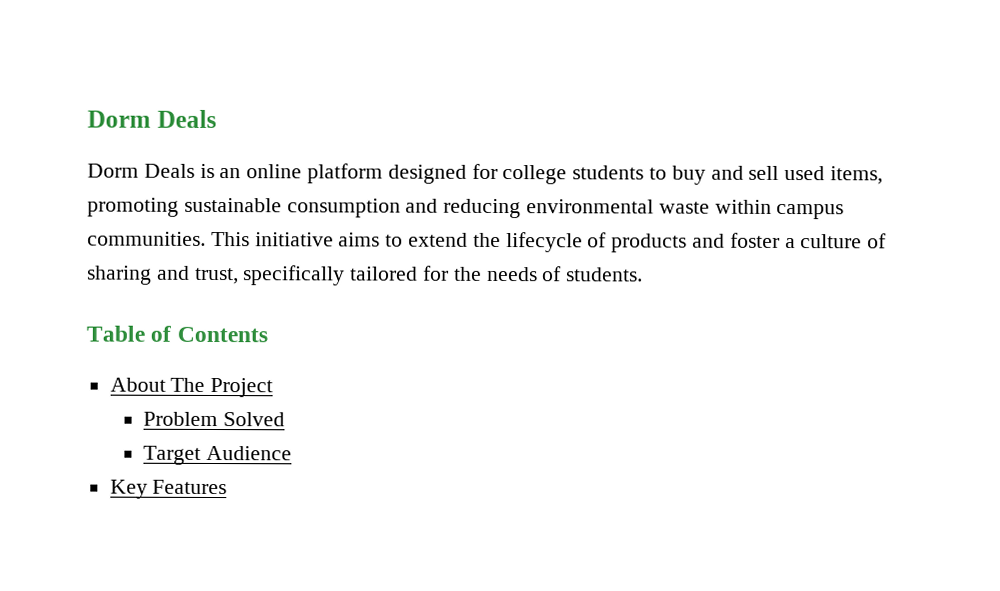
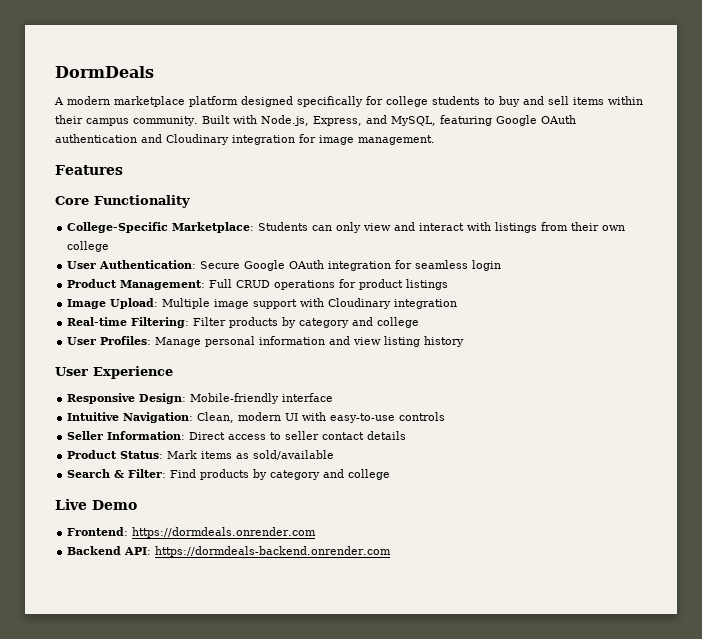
[87,109,217,129] [87,163,303,179] Dorm Deals // Dorm Deals is an online -> [55,66,154,78] [54,96,185,107] DormDeals // A modern marketplace
(467, 174) none -> [297,96,363,107] specifically
[784,165,884,185] [87,197,845,220] [87,231,888,253] [87,265,644,286] [86,325,268,343] [109,377,274,398] [143,411,285,427] [143,445,292,465] [109,479,228,499] used items, promoting sustainable consumption and reducing environmental waste within campus communities. This initiative aims to extend the lifecycle of products and foster a culture of sharing and trust, specifically tailored for the needs of students. // Table of Contents // About The Project // Problem Solved // Target Audience // Key Features -> [573,96,643,105] [55,115,576,126] [55,134,435,145] [55,165,123,175] [55,195,190,208] [67,222,626,233] [67,241,110,252] [67,260,502,271] [67,279,449,290] [67,298,458,309] [67,317,420,328] [67,336,465,347] [55,366,173,379] [67,393,334,404] [67,412,446,423] [67,431,407,440] [67,450,335,460] [67,469,391,480] [55,499,137,510] [67,527,317,538] [67,546,392,557] items within their campus community. Built with Node.js, Express, and MySQL, featuring Google OAuth authentication and Cloudinary integration for image management. // Features // Core Functionality // College-Specific Marketplace: Students can only view and interact with listings from their own college // User Authentication: Secure Google OAuth integration for seamless login // Product Management: Full CRUD operations for product listings // Image Upload: Multiple image support with Cloudinary integration // Real-time Filtering: Filter products by category and college // User Profiles: Manage personal information and view listing history // User Experience // Responsive Design: Mobile-friendly interface // Intuitive Navigation: Clean, modern UI with easy-to-use controls // Seller Information: Direct access to seller contact details // Product Status: Mark items as sold/available // Search & Filter: Find products by category and college // Live Demo // Frontend: https://dormdeals.onrender.com // Backend API: https://dormdeals-backend.onrender.com

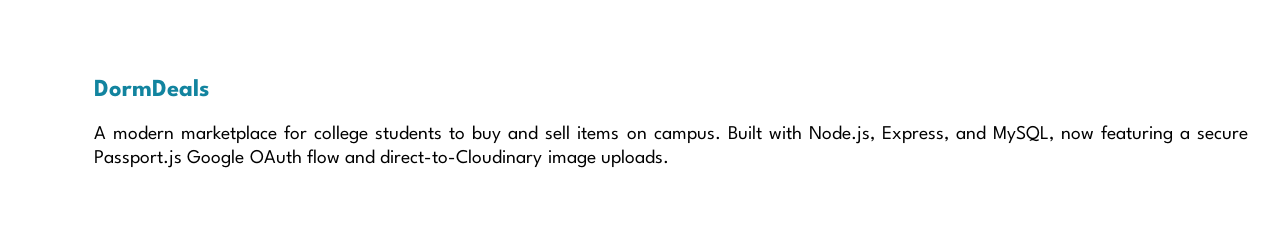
[189,96,363,107] platform designed specifically -> (278, 134) none
[608,96,643,105] [55,115,198,126] within their campus community. -> [626,130,721,144] on campus.
[439,115,576,126] [55,134,435,145] [55,165,123,175] [55,195,190,208] [67,222,626,233] [67,241,110,252] [67,260,502,271] [67,279,449,290] [67,298,458,309] [67,317,420,328] [67,336,465,347] [55,366,173,379] [67,393,334,404] [67,412,446,423] [67,431,407,440] [67,450,335,460] [67,469,391,480] [55,499,137,510] [67,527,317,538] [67,546,392,557] featuring Google OAuth authentication and Cloudinary integration for image management. // Features // Core Functionality // College-Specific Marketplace: Students can only view and interact with listings from their own college // User Authentication: Secure Google OAuth integration for seamless login // Product Management: Full CRUD operations for product listings // Image Upload: Multiple image support with Cloudinary integration // Real-time Filtering: Filter products by category and college // User Profiles: Manage personal information and view listing history // User Experience // Responsive Design: Mobile-friendly interface // Intuitive Navigation: Clean, modern UI with easy-to-use controls // Seller Information: Direct access to seller contact details // Product Status: Mark items as sold/available // Search & Filter: Find products by category and college // Live Demo // Frontend: https://dormdeals.onrender.com // Backend API: https://dormdeals-backend.onrender.com -> [1060,125,1248,144] [94,149,669,168] now featuring a secure Passport.js Google OAuth flow and direct-to-Cloudinary image uploads.

